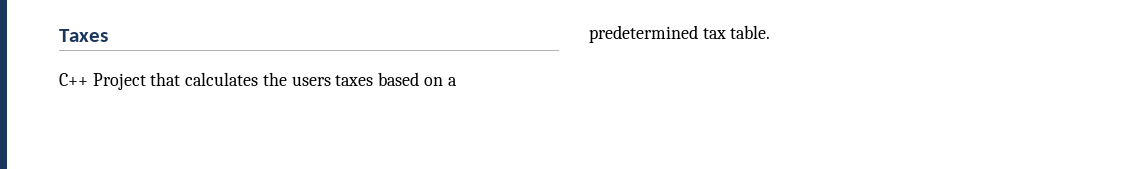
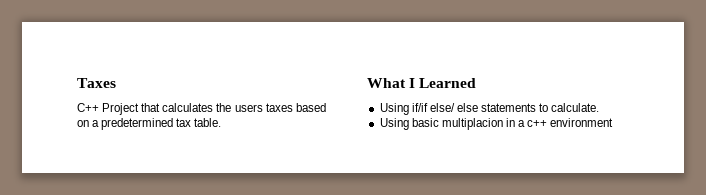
(771, 32) none -> [367,78,477,88] [379,103,600,115] [379,118,614,130] // What I Learned // Using if/if else/ else statements to calculate. // Using basic multiplacion in a c++ environment

